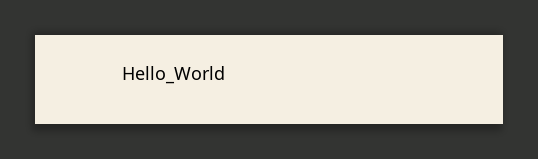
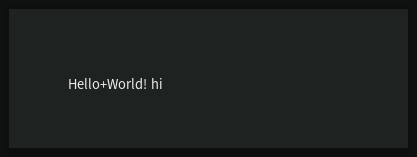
[122,66,225,84] Hello_World -> [68,78,163,90] Hello+World! hi

